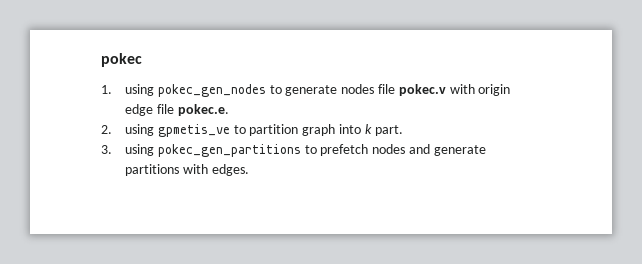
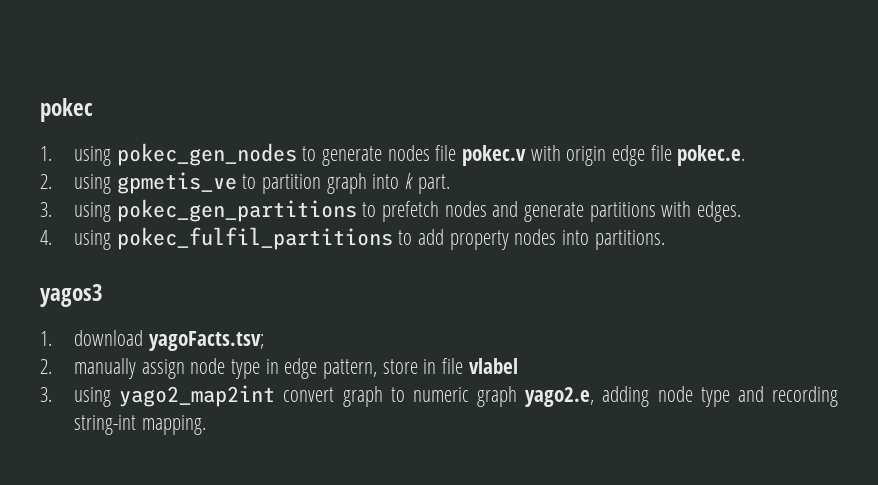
(249, 170) none -> [40,227,665,250] [40,284,103,307] [40,330,264,351] [40,358,518,379] [40,385,838,407] [74,415,206,435] // 4. using pokec_fulfil_partitions to add property nodes into partitions. // yagos3 // 1. download yagoFacts.tsv; // 2. manually assign node type in edge pattern, store in file vlabel // 3. using yago2_map2int convert graph to numeric graph yago2.e, adding node type and recording string-int mapping.

